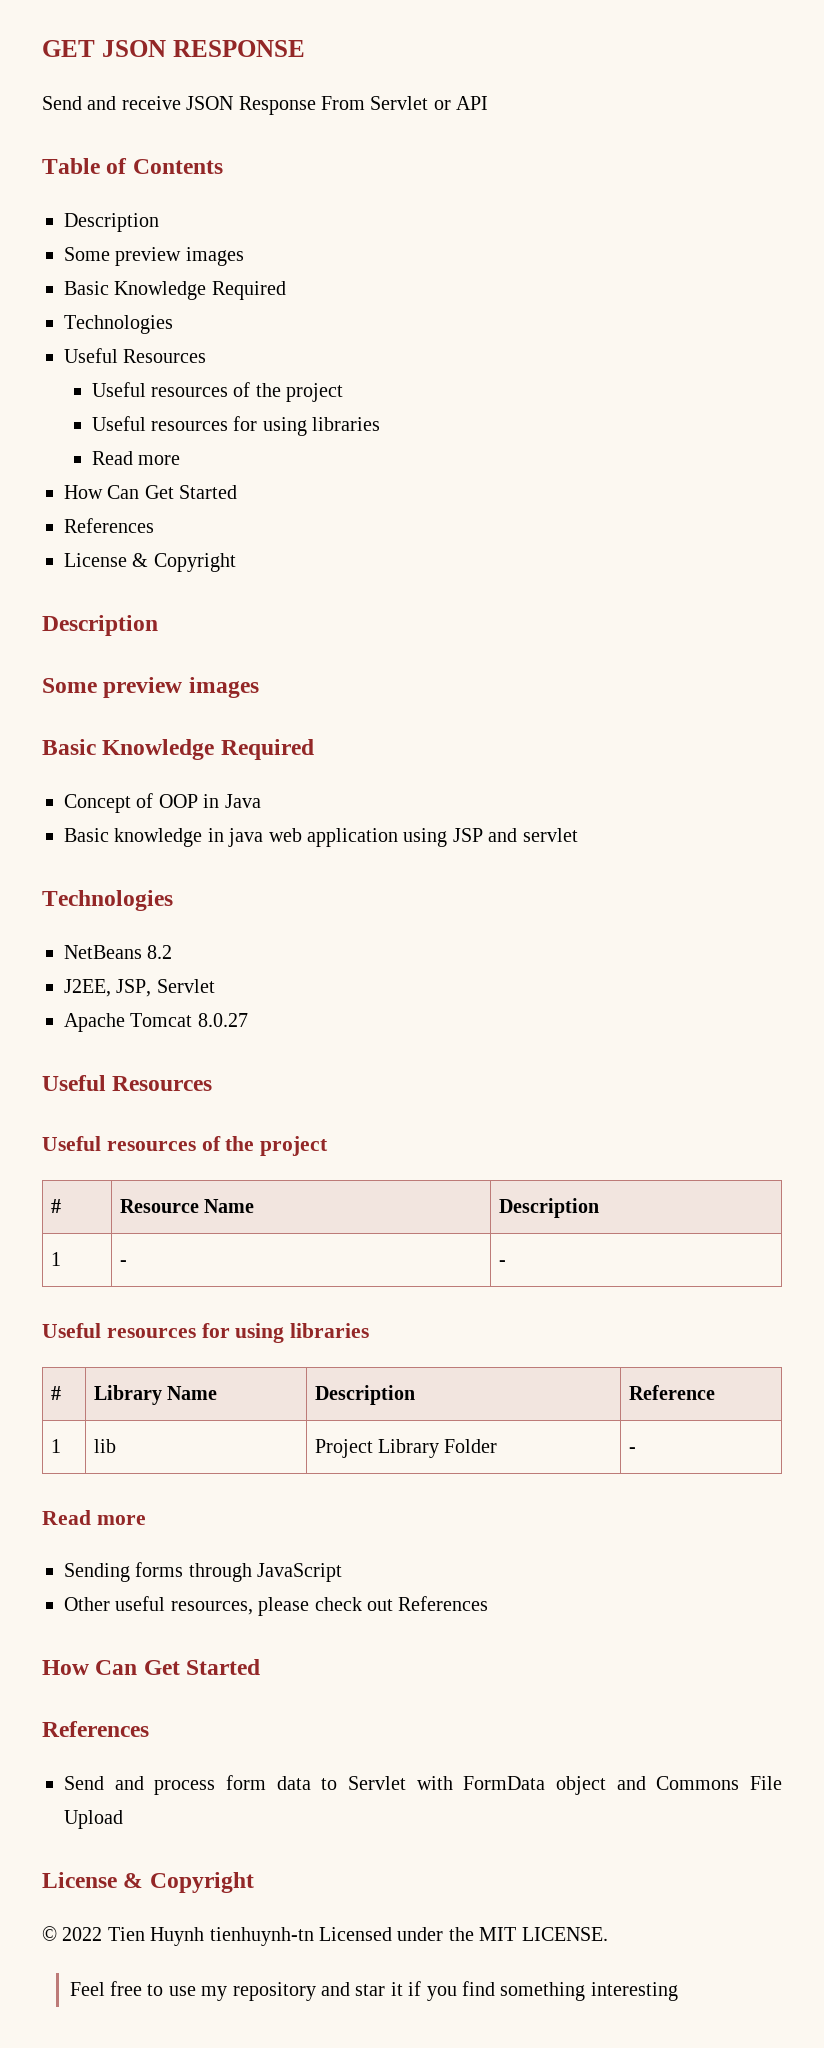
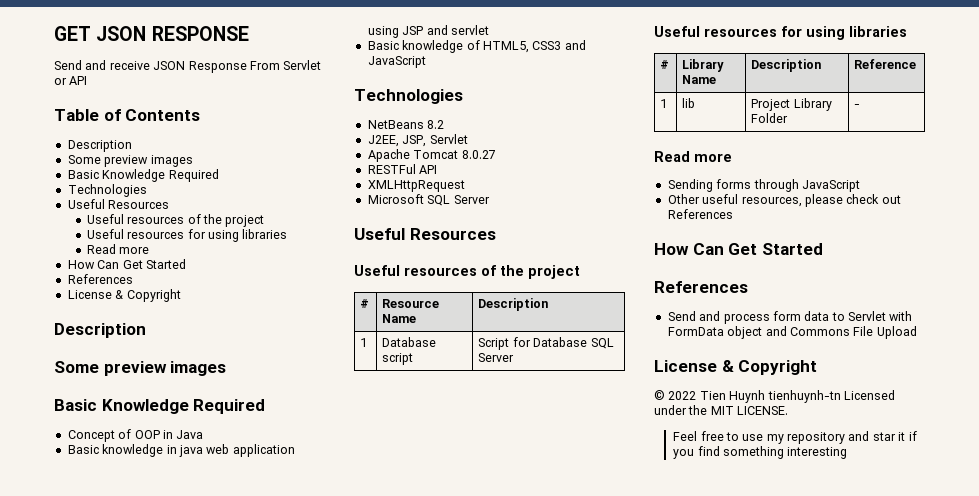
(578, 835) none -> [367,40,586,53] [367,56,426,68] // Basic knowledge of HTML5, CSS3 and JavaScript
(248, 1020) none -> [367,164,438,174] [367,180,465,192] [367,194,490,206] // RESTFul API // XMLHttpRequest // Microsoft SQL Server
[119,1260,127,1266] [498,1260,506,1266] - | - -> [382,337,437,347] [382,353,414,365] [478,337,614,350] [478,353,515,362] Database script | Script for Database SQL Server

